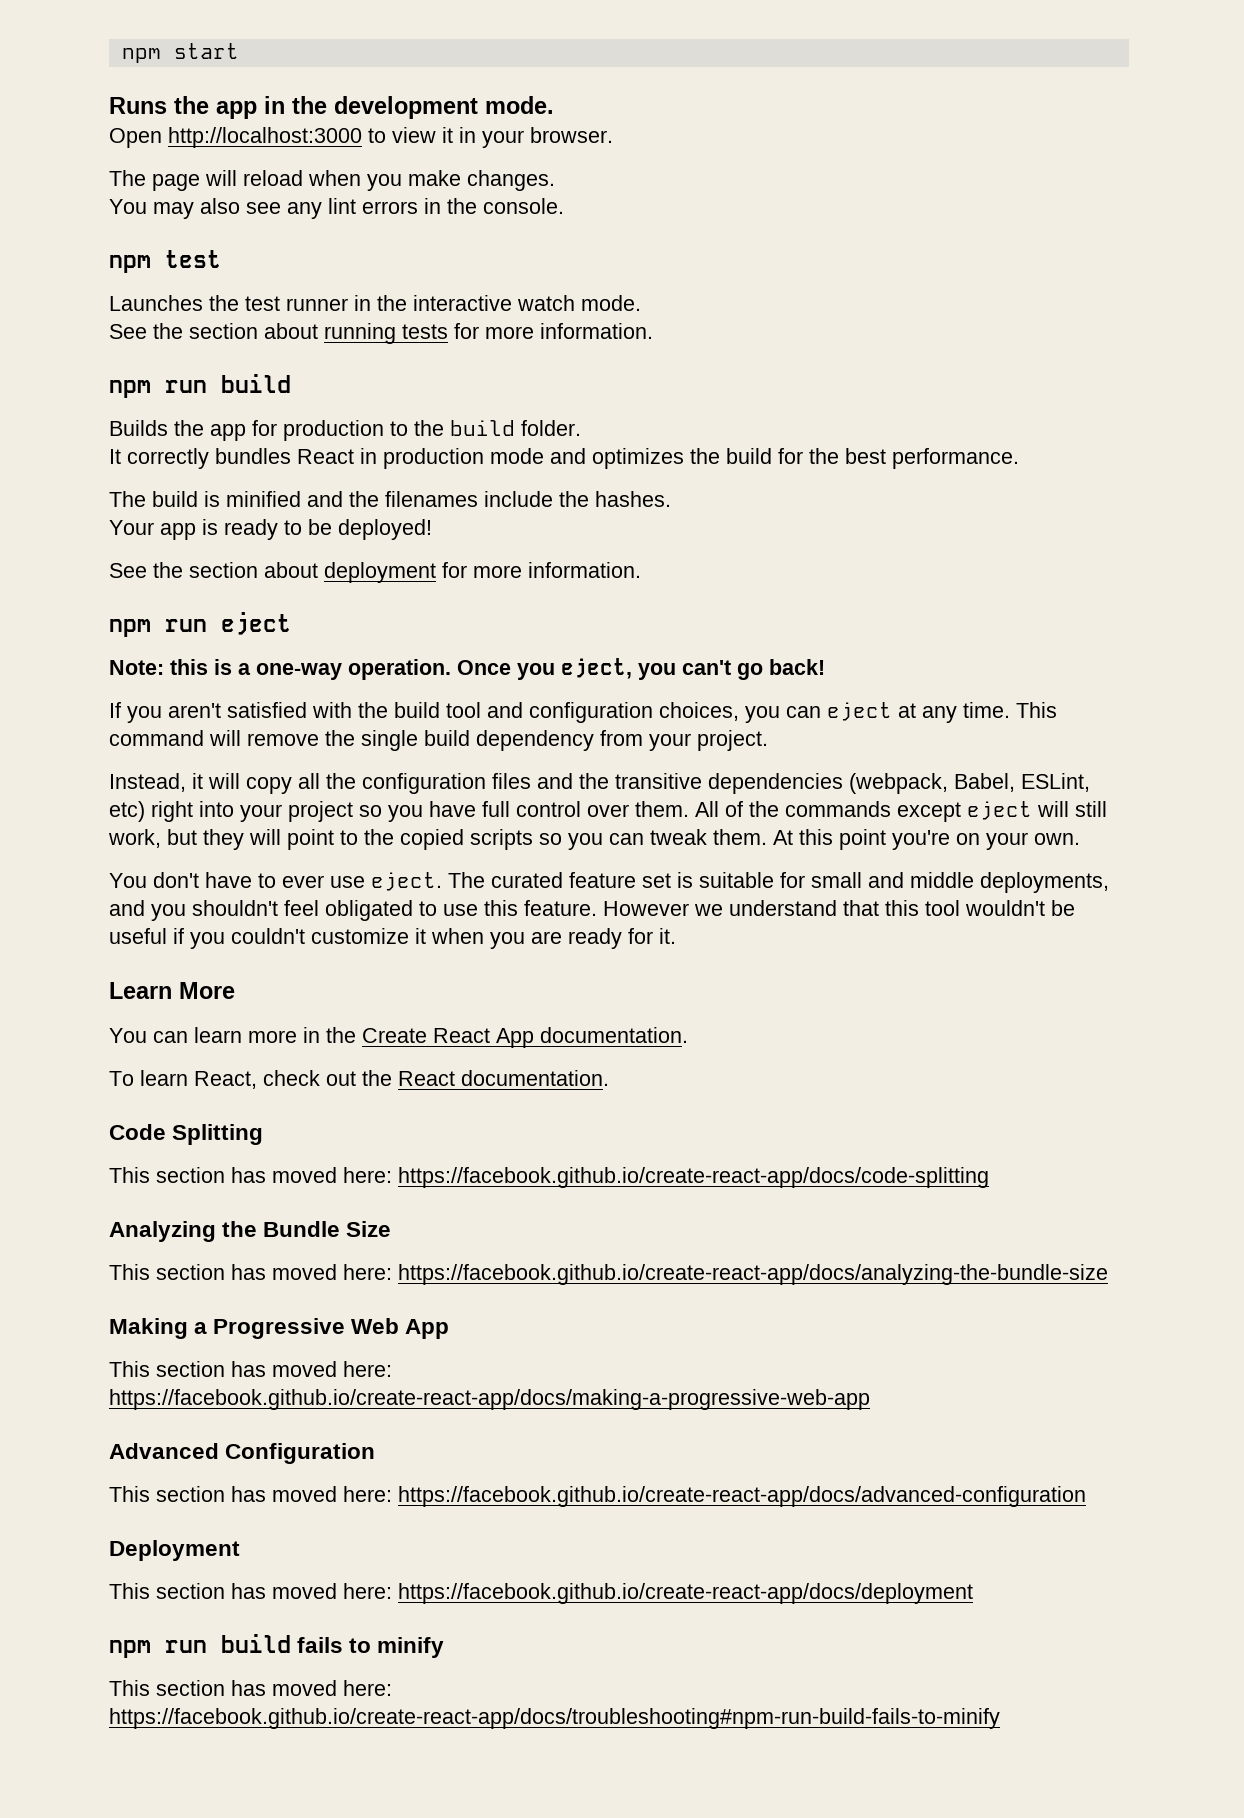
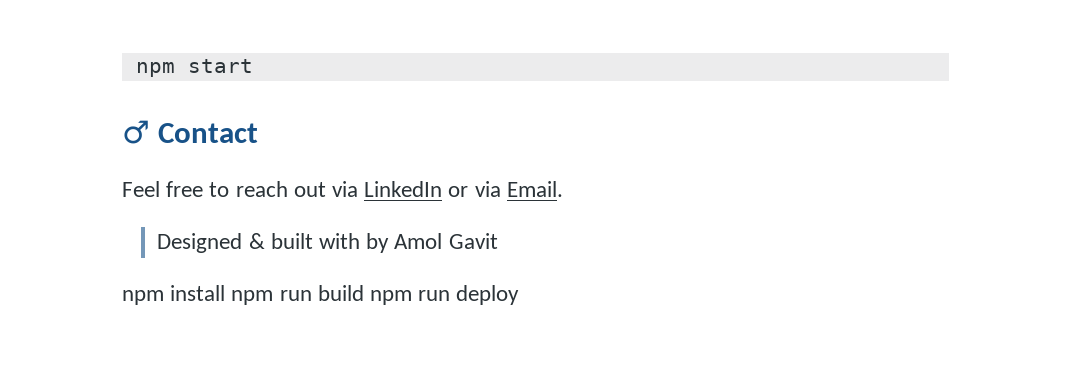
[109,96,554,119] [109,127,613,148] [109,170,555,191] [109,198,564,219] [109,250,221,273] [109,295,641,311] [109,323,653,344] [109,374,291,398] [109,420,581,441] [109,448,1019,469] [109,491,671,507] [109,519,432,540] [109,562,641,583] [109,612,291,637] [109,658,825,680] [109,702,1057,723] [109,730,768,751] [109,773,1090,794] [109,801,1107,822] [108,829,1080,850] [109,872,1109,893] [109,900,1075,921] [109,928,676,949] [109,982,235,999] [109,1027,688,1048] [109,1070,609,1089] [109,1124,264,1145] [109,1167,989,1188] [109,1221,392,1242] [109,1264,1108,1285] [109,1318,450,1339] [109,1361,392,1377] [109,1389,870,1410] [109,1443,376,1464] [109,1486,1086,1507] [109,1540,240,1561] [109,1583,973,1604] [109,1634,445,1658] [109,1680,392,1696] [109,1708,1000,1729] Runs the app in the development mode. // Open http://localhost:3000 to view it in your browser. // The page will reload when you make changes. // You may also see any lint errors in the console. // npm test // Launches the test runner in the interactive watch mode. // See the section about running tests for more information. // npm run build // Builds the app for production to the build folder. // It correctly bundles React in production mode and optimizes the build for the best performance. // The build is minified and the filenames include the hashes. // Your app is ready to be deployed! // See the section about deployment for more information. // npm run eject // Note: this is a one-way operation. Once you eject, you can't go back! // If you aren't satisfied with the build tool and configuration choices, you can eject at any time. This command will remove the single build dependency from your project. // Instead, it will copy all the configuration files and the transitive dependencies (webpack, Babel, ESLint, etc) right into your project so you have full control over them. All of the commands except eject will still work, but they will point to the copied scripts so you can tweak them. At this point you're on your own. // You don't have to ever use eject. The curated feature set is suitable for small and middle deployments, and you shouldn't feel obligated to use this feature. However we understand that this tool wouldn't be useful if you couldn't customize it when you are ready for it. // Learn More // You can learn more in the Create React App documentation. // To learn React, check out the React documentation. // Code Splitting // This section has moved here: https://facebook.github.io/create-react-app/docs/code-splitting // Analyzing the Bundle Size // This section has moved here: https://facebook.github.io/create-react-app/docs/analyzing-the-bundle-size // Making a Progressive Web App // This section has moved here: https://facebook.github.io/create-react-app/docs/making-a-progressive-web-app // Advanced Configuration // This section has moved here: https://facebook.github.io/create-react-app/docs/advanced-configuration // Deployment // This section has moved here: https://facebook.github.io/create-react-app/docs/deployment // npm run build fails to minify // This section has moved here: https://facebook.github.io/create-react-app/docs/troubleshooting#npm-run-build-fails-to-minify -> [122,120,259,144] [122,181,563,197] [157,233,498,253] [122,285,520,305] ♂ Contact // Feel free to reach out via LinkedIn or via Email. // Designed & built with by Amol Gavit // npm install npm run build npm run deploy

